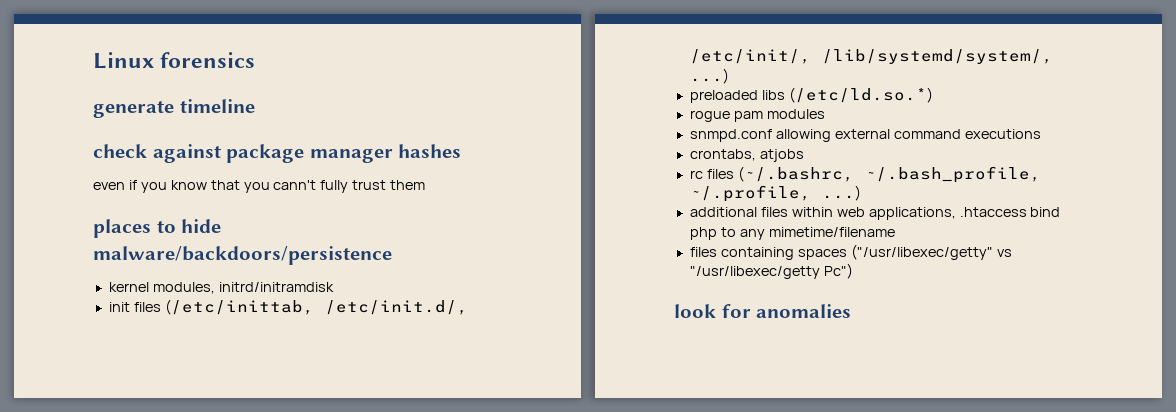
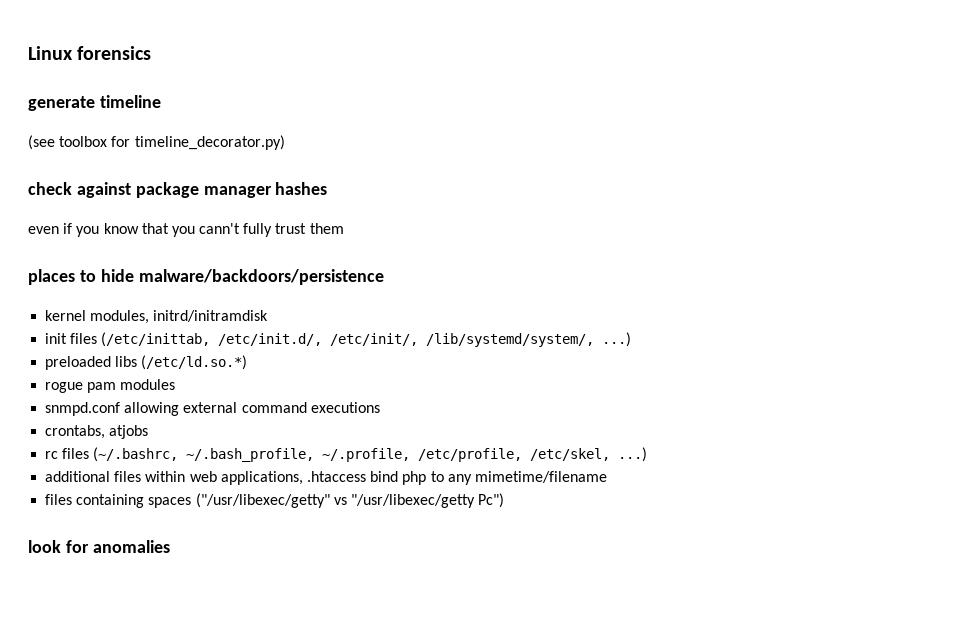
(255, 106) none -> [28,135,285,150] // (see toolbox for timeline_decorator.py)
(811, 193) none -> [418,448,611,462] /etc/profile, /etc/skel,

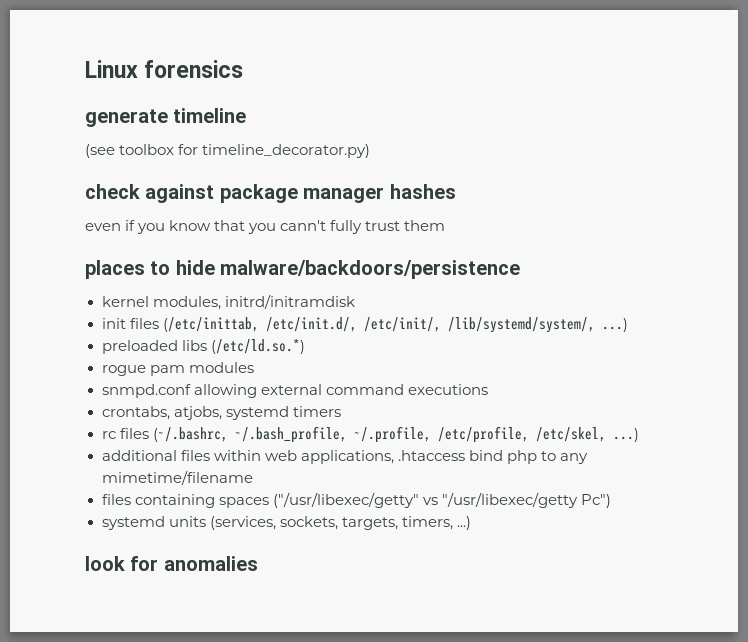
[109,425,149,439] atjobs -> [173,406,341,420] atjobs, systemd timers
(505, 500) none -> [101,516,471,530] // systemd units (services, sockets, targets, timers, ...)

